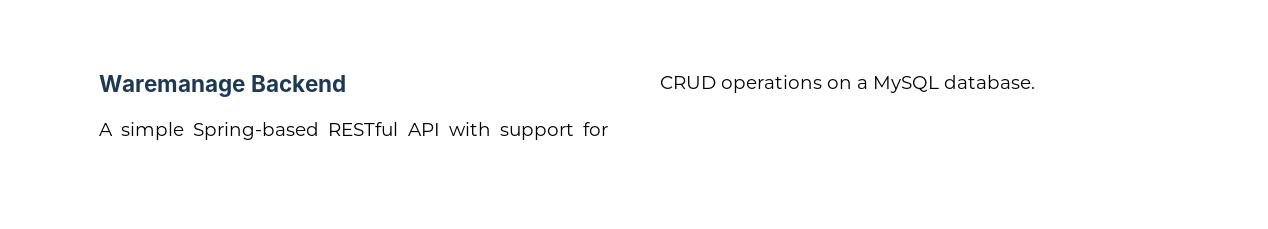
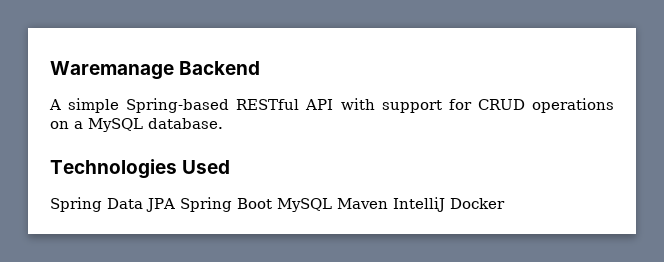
(1035, 82) none -> [50,159,231,179] [50,197,505,212] // Technologies Used // Spring Data JPA Spring Boot MySQL Maven IntelliJ Docker

